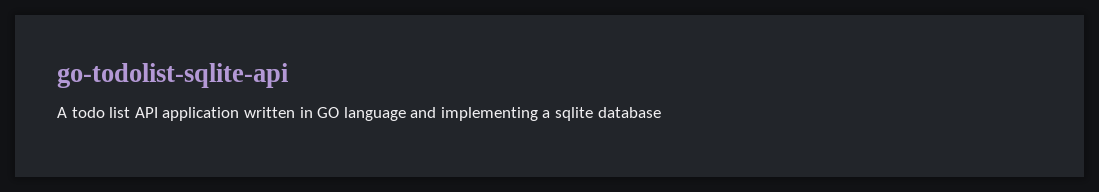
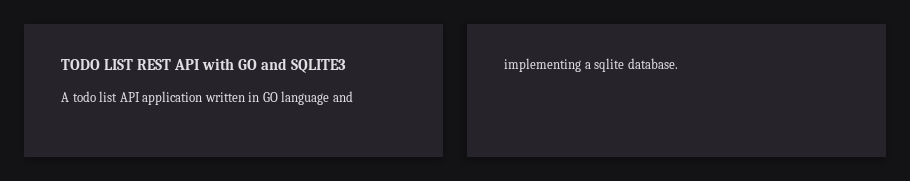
[57,63,288,88] go-todolist-sqlite-api -> [61,58,347,73] TODO LIST REST API with GO and SQLITE3
[597,107,661,118] database -> [627,58,678,69] database.

